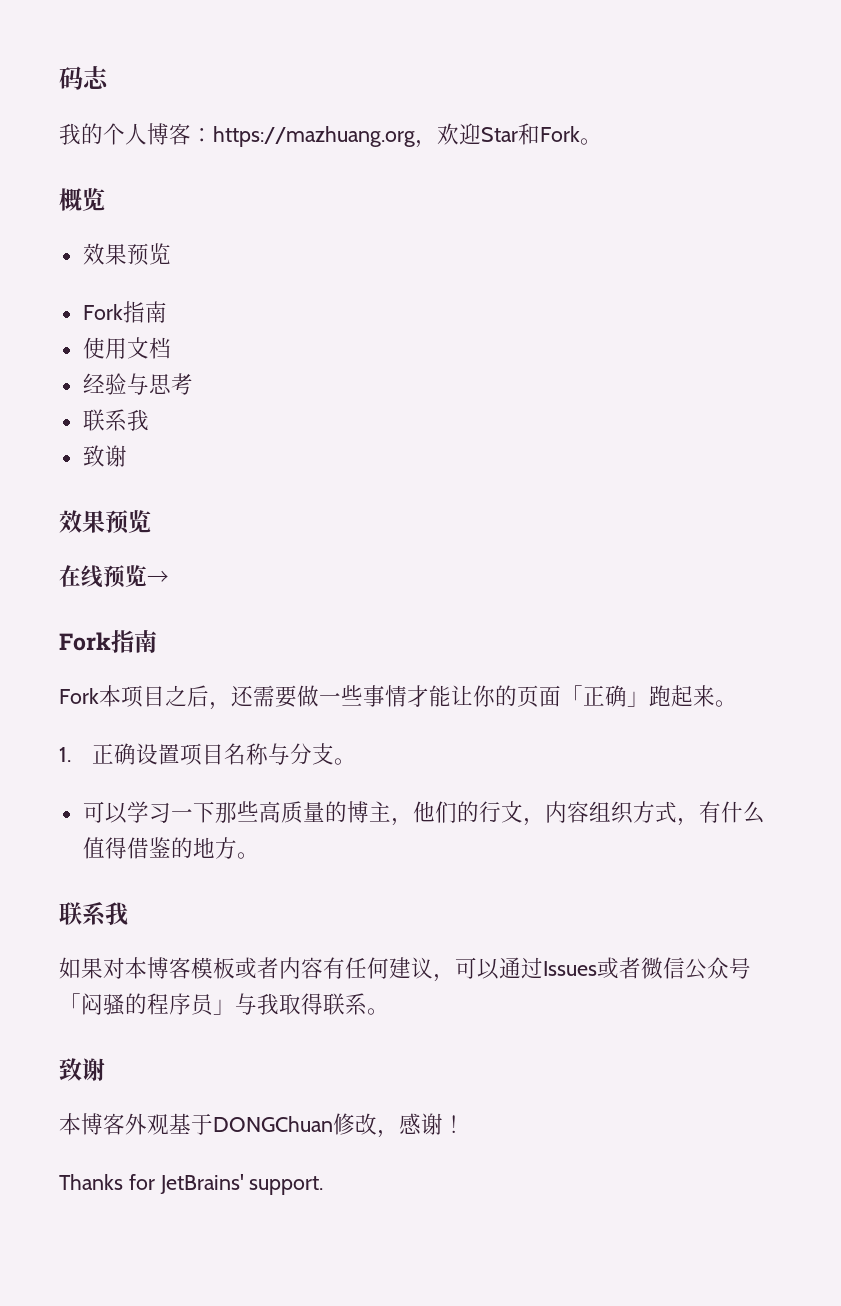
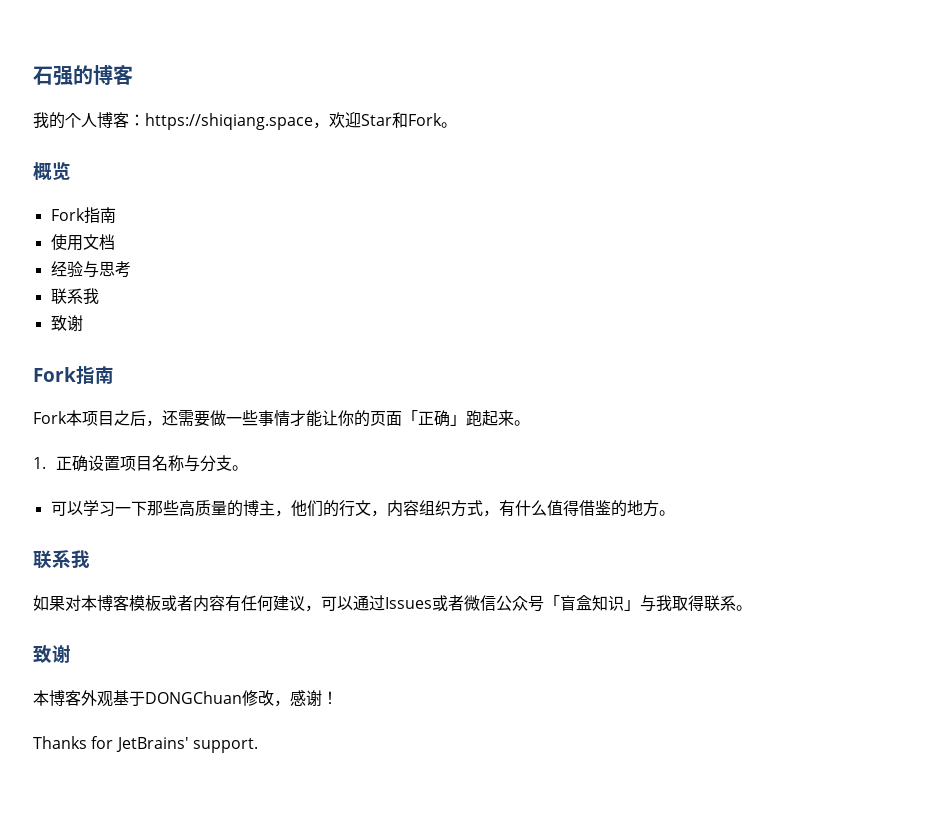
[59,66,109,90] 码志 -> [33,65,133,86] 石强的博客
[213,126,415,147] https://mazhuang.org -> [145,113,313,130] https://shiqiang.space
[82,243,171,266] // 效果预览 -> (71, 171) none
[59,510,151,534] [59,565,169,588] // 效果预览 // 在线预览→ -> (83, 323) none
[81,993,214,1016] 闷骚的程序员 -> [560,595,624,611] 盲盒知识

